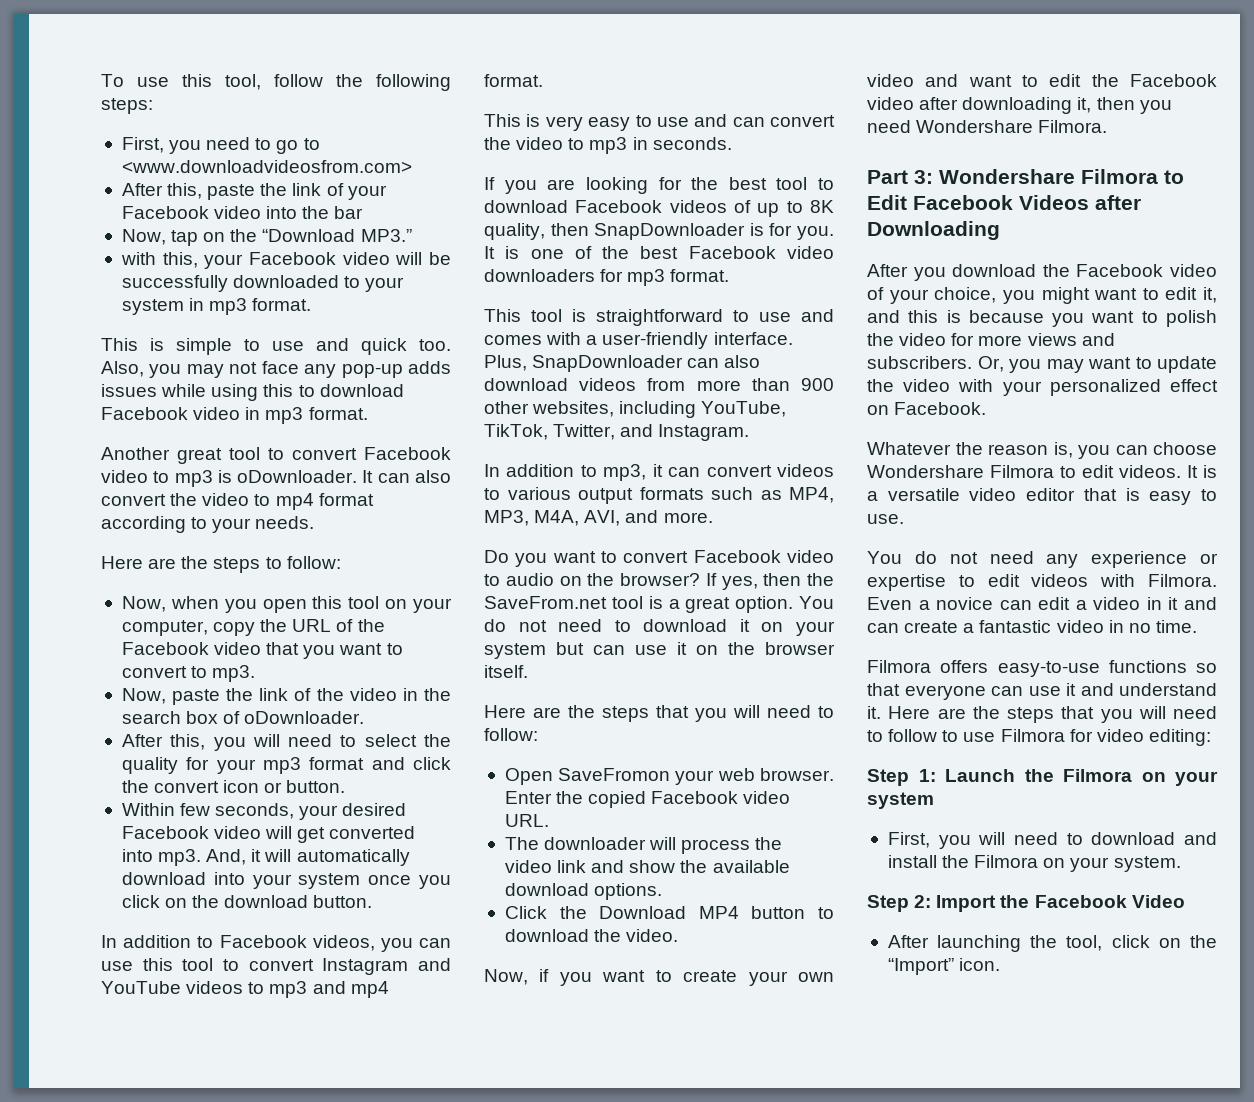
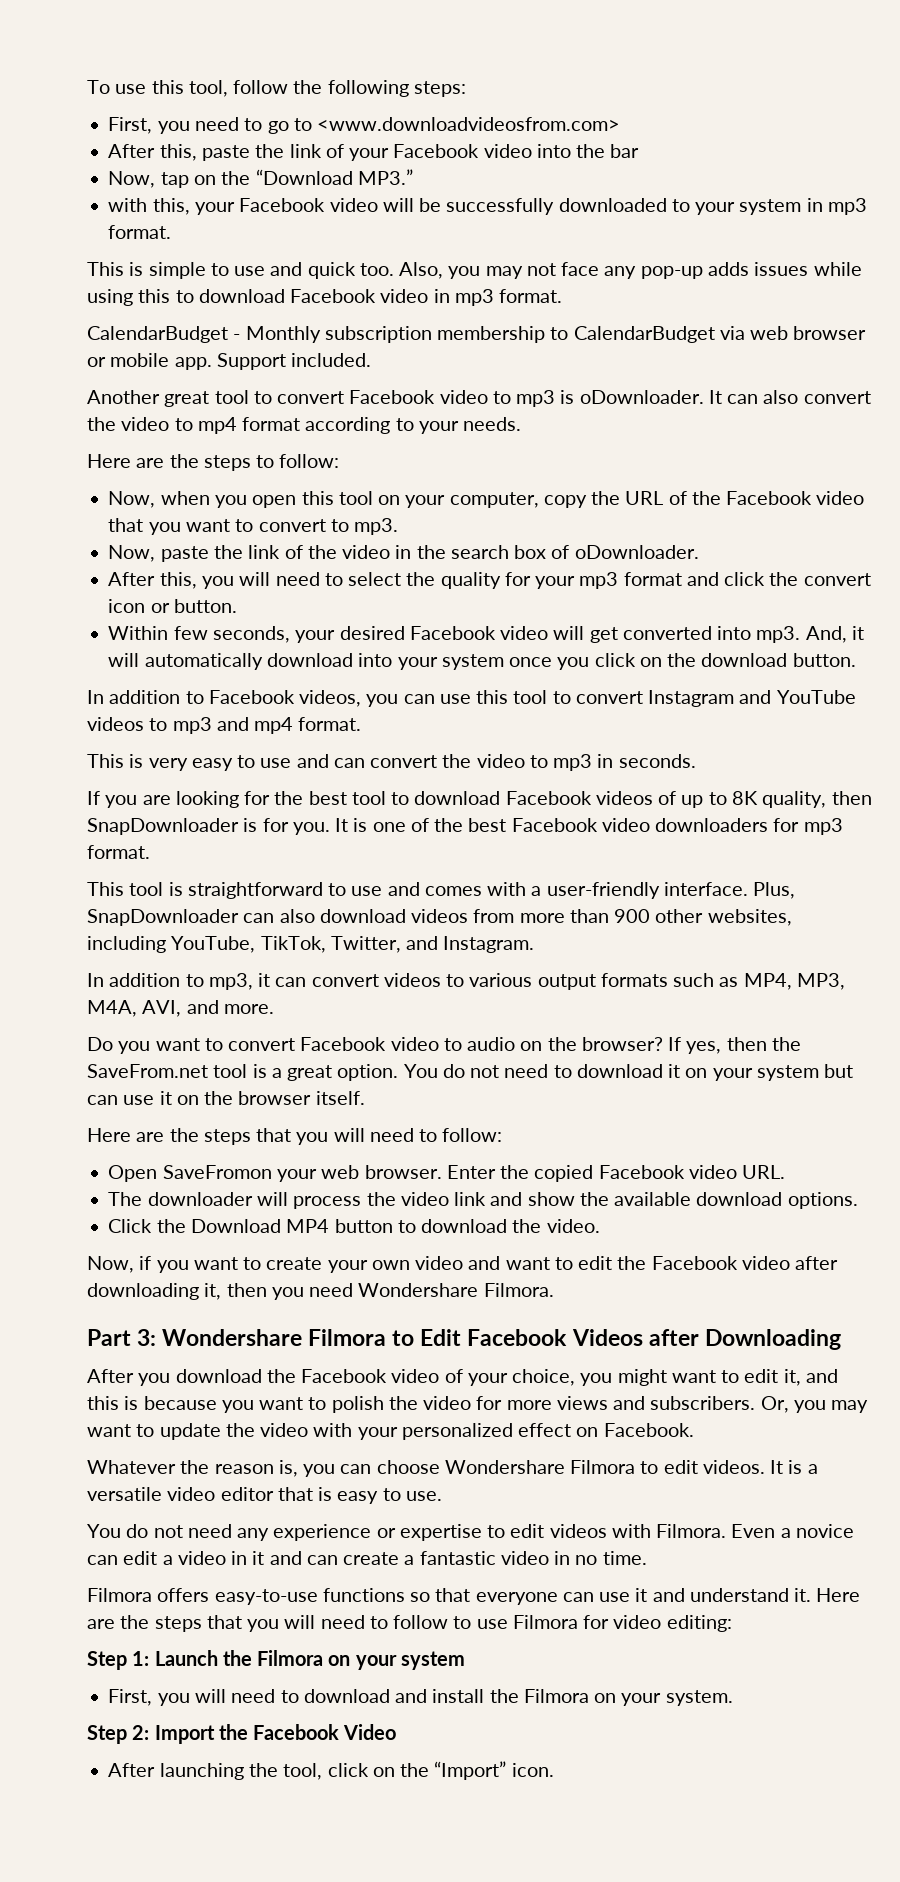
(368, 413) none -> [87,326,867,343] [87,353,372,370] // CalendarBudget - Monthly subscription membership to CalendarBudget via web browser or mobile app. Support included.

